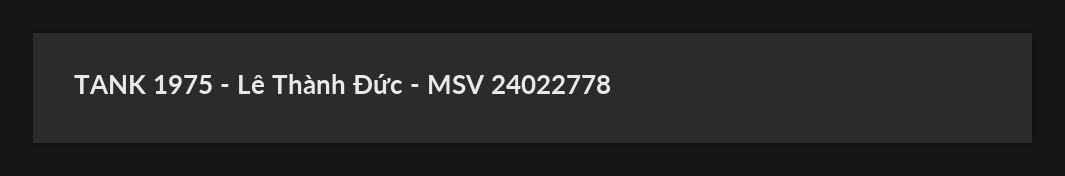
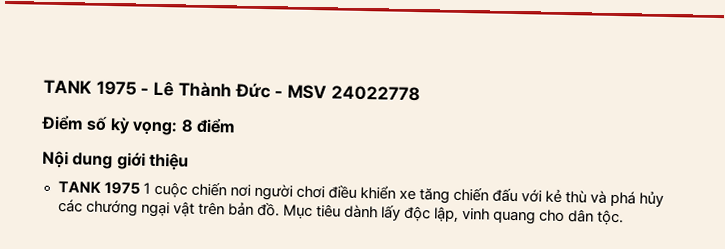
(612, 84) none -> [41,114,237,136] [42,150,190,171] [57,181,665,207] [57,198,625,226] // Điểm số kỳ vọng: 8 điểm // Nội dung giới thiệu // TANK 1975 1 cuộc chiến nơi người chơi điều khiển xe tăng chiến đấu với kẻ thù và phá hủy các chướng ngại vật trên bản đồ. Mục tiêu dành lấy độc lập, vinh quang cho dân tộc.

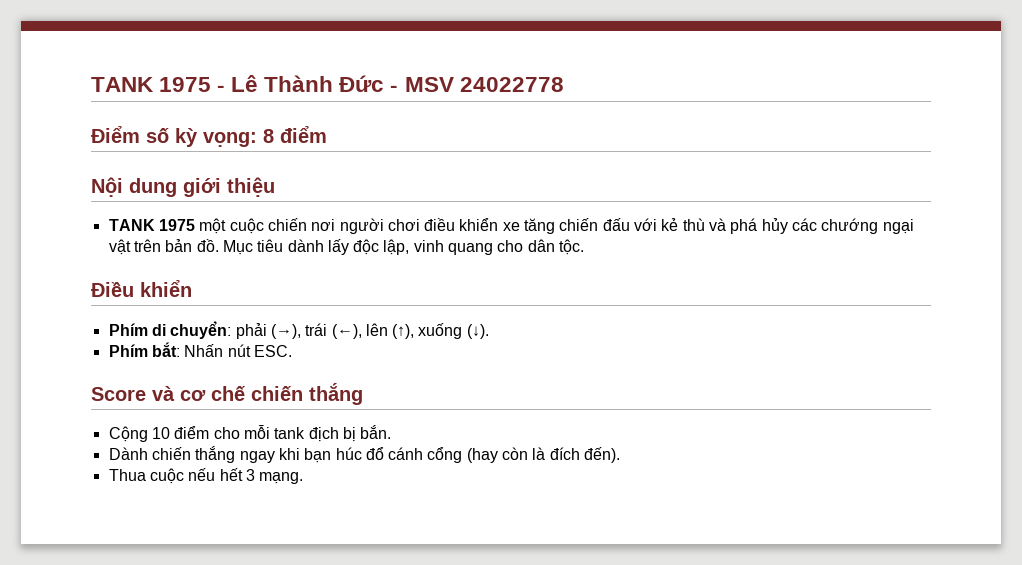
[142,182,151,194] 1 -> [199,218,227,234] một
(625, 217) none -> [91,280,192,297] [108,321,489,339] [108,342,292,357] [91,383,363,405] [108,425,392,442] [108,446,621,463] [108,468,304,484] // Điều khiển // Phím di chuyển: phải (→), trái (←), lên (↑), xuống (↓). // Phím bắt: Nhấn nút ESC. // Score và cơ chế chiến thắng // Cộng 10 điểm cho mỗi tank địch bị bắn. // Dành chiến thắng ngay khi bạn húc đổ cánh cổng (hay còn là đích đến). // Thua cuộc nếu hết 3 mạng.

